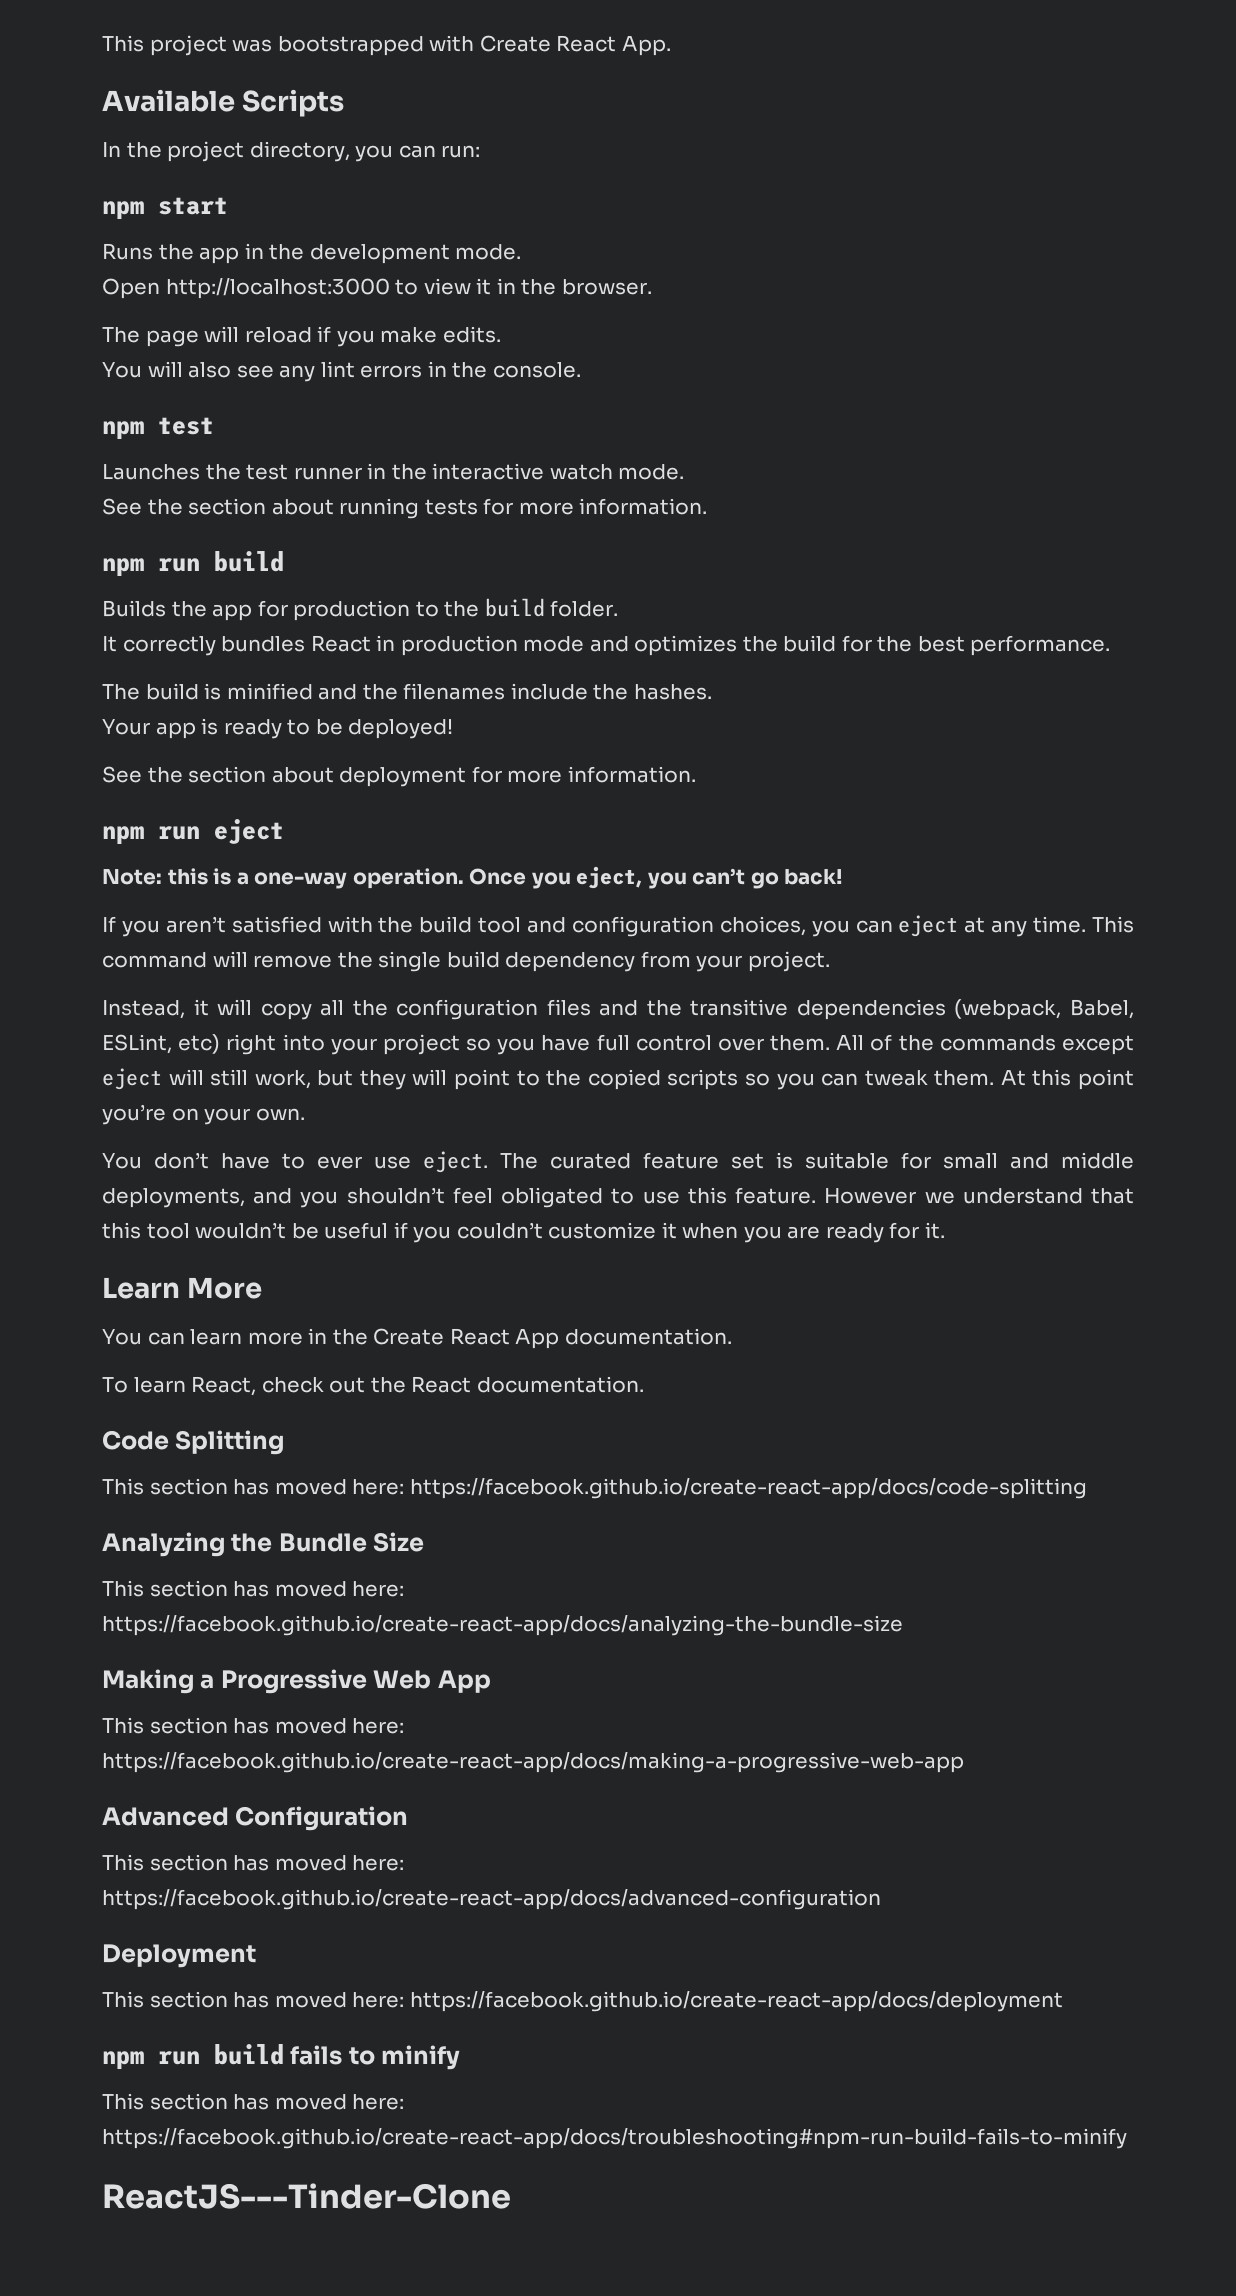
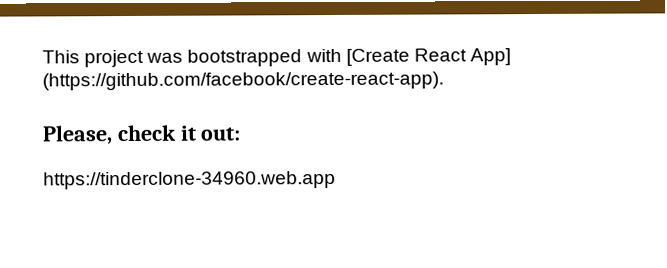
[479,35,671,56] [102,89,345,117] [102,141,481,162] [102,197,228,219] [102,243,522,264] [102,278,652,299] [102,326,501,347] [102,361,581,382] [102,417,214,439] [102,463,685,480] [102,498,708,519] [102,551,284,576] [102,598,619,621] [102,635,1111,656] [102,683,712,700] [102,718,454,739] [102,766,696,787] [102,819,284,844] [102,866,844,889] [102,915,1134,937] [102,951,830,972] [102,999,1134,1020] [102,1034,1134,1055] [102,1068,1134,1090] [102,1104,305,1125] [102,1151,1134,1173] [102,1187,1135,1208] [102,1222,946,1243] [102,1277,263,1299] [102,1328,732,1349] [102,1376,644,1396] [102,1430,285,1455] [102,1478,1087,1499] [102,1532,425,1557] [102,1580,405,1597] [102,1615,903,1636] [102,1669,491,1694] [102,1717,405,1734] [102,1752,964,1773] [102,1806,409,1831] [102,1854,405,1871] [102,1889,881,1910] [102,1944,256,1968] [102,1991,1063,2012] [102,2044,461,2070] [102,2093,405,2110] [102,2128,1127,2149] [102,2183,511,2209] Create React App. // Available Scripts // In the project directory, you can run: // npm start // Runs the app in the development mode. // Open http://localhost:3000 to view it in the browser. // The page will reload if you make edits. // You will also see any lint errors in the console. // npm test // Launches the test runner in the interactive watch mode. // See the section about running tests for more information. // npm run build // Builds the app for production to the build folder. // It correctly bundles React in production mode and optimizes the build for the best performance. // The build is minified and the filenames include the hashes. // Your app is ready to be deployed! // See the section about deployment for more information. // npm run eject // Note: this is a one-way operation. Once you eject, you can’t go back! // If you aren’t satisfied with the build tool and configuration choices, you can eject at any time. This command will remove the single build dependency from your project. // Instead, it will copy all the configuration files and the transitive dependencies (webpack, Babel, ESLint, etc) right into your project so you have full control over them. All of the commands except eject will still work, but they will point to the copied scripts so you can tweak them. At this point you’re on your own. // You don’t have to ever use eject. The curated feature set is suitable for small and middle deployments, and you shouldn’t feel obligated to use this feature. However we understand that this tool wouldn’t be useful if you couldn’t customize it when you are ready for it. // Learn More // You can learn more in the Create React App documentation. // To learn React, check out the React documentation. // Code Splitting // This section has moved here: https://facebook.github.io/create-react-app/docs/code-splitting // Analyzing the Bundle Size // This section has moved here: https://facebook.github.io/create-react-app/docs/analyzing-the-bundle-size // Making a Progressive Web App // This section has moved here: https://facebook.github.io/create-react-app/docs/making-a-progressive-web-app // Advanced Configuration // This section has moved here: https://facebook.github.io/create-react-app/docs/advanced-configuration // Deployment // This section has moved here: https://facebook.github.io/create-react-app/docs/deployment // npm run build fails to minify // This section has moved here: https://facebook.github.io/create-react-app/docs/troubleshooting#npm-run-build-fails-to-minify // ReactJS---Tinder-Clone -> [345,48,511,66] [42,71,444,91] [42,124,242,145] [43,170,336,190] [Create React App] (https://github.com/facebook/create-react-app). // Please, check it out: // https://tinderclone-34960.web.app

